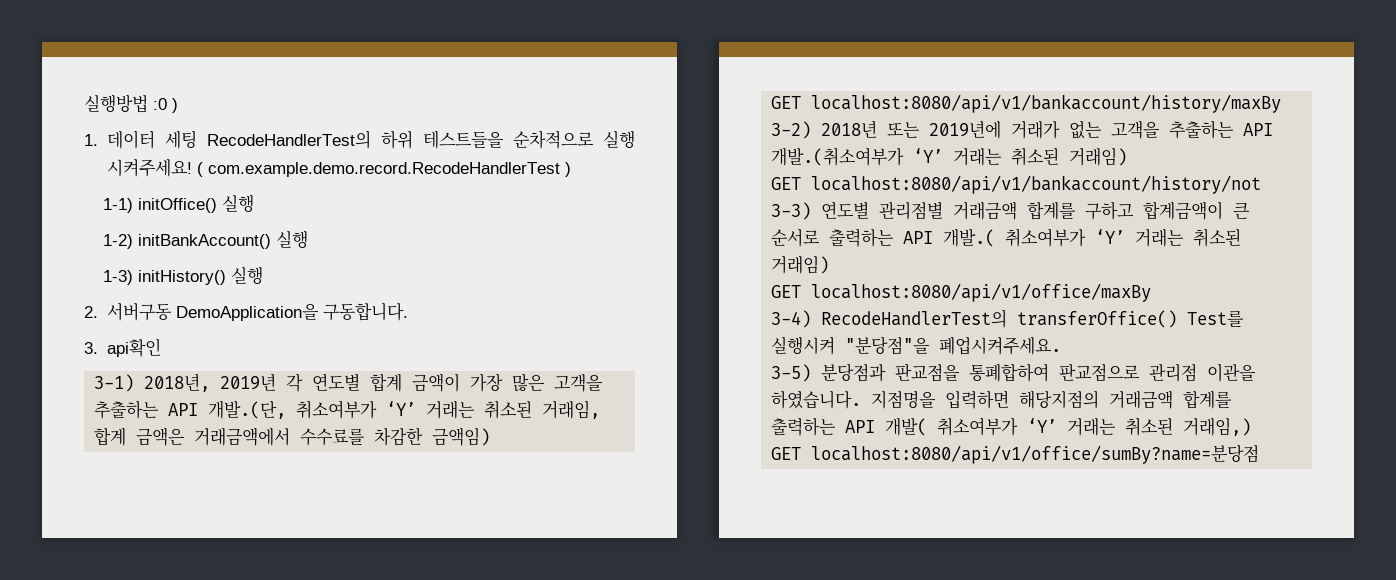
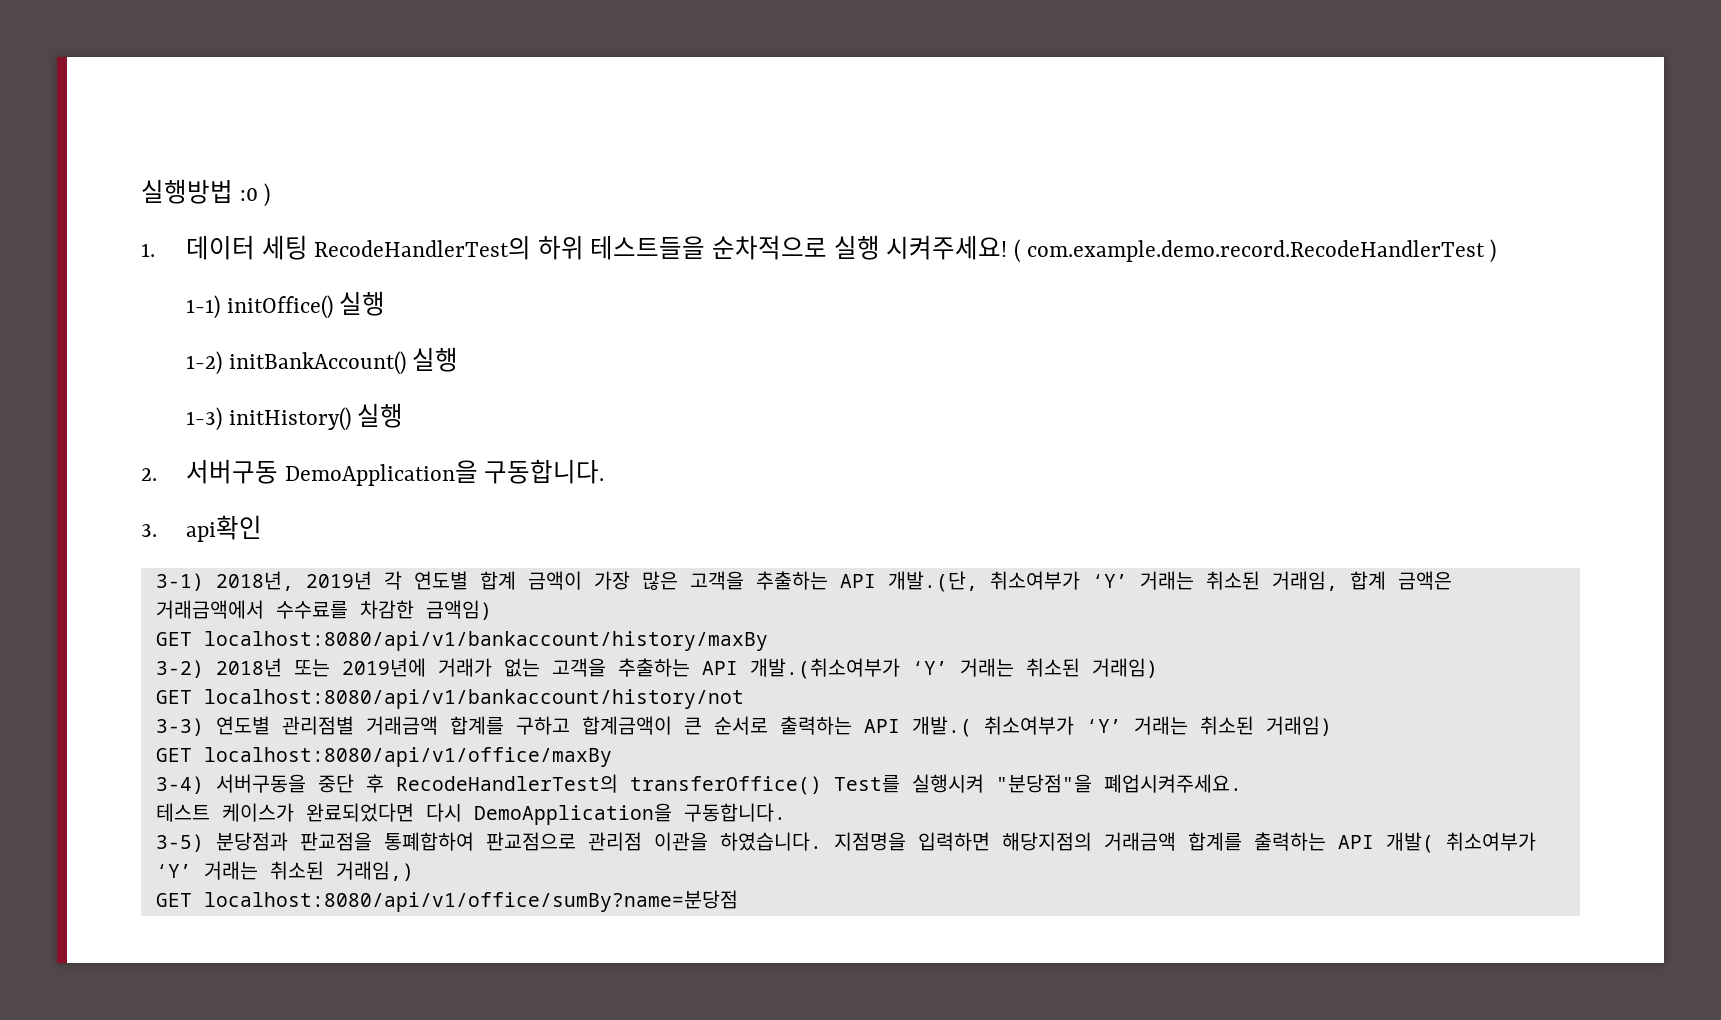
(812, 319) none -> [215,774,384,793] 서버구동을 중단 후
(1062, 345) none -> [155,803,786,825] // 테스트 케이스가 완료되었다면 다시 DemoApplication을 구동합니다.

